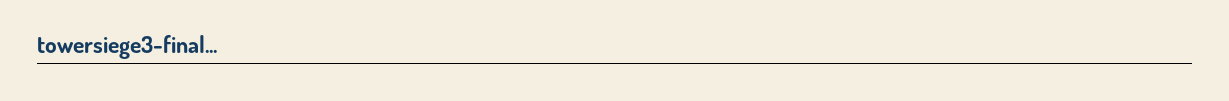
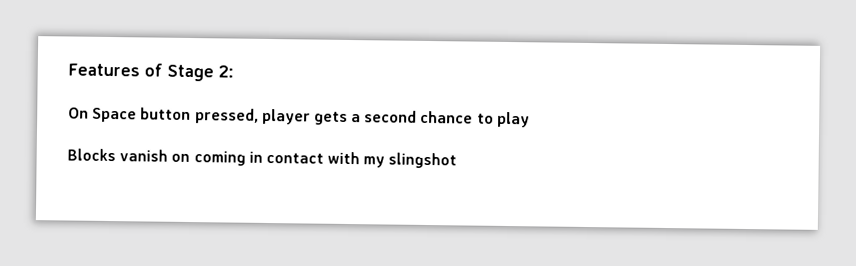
[37,35,217,59] towersiege3-final... -> [68,63,234,82] [68,107,530,128] [67,148,458,169] Features of Stage 2: // On Space button pressed, player gets a second chance to play // Blocks vanish on coming in contact with my slingshot

